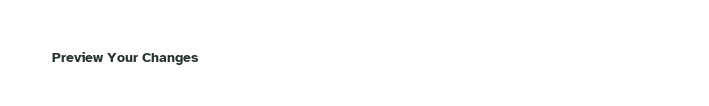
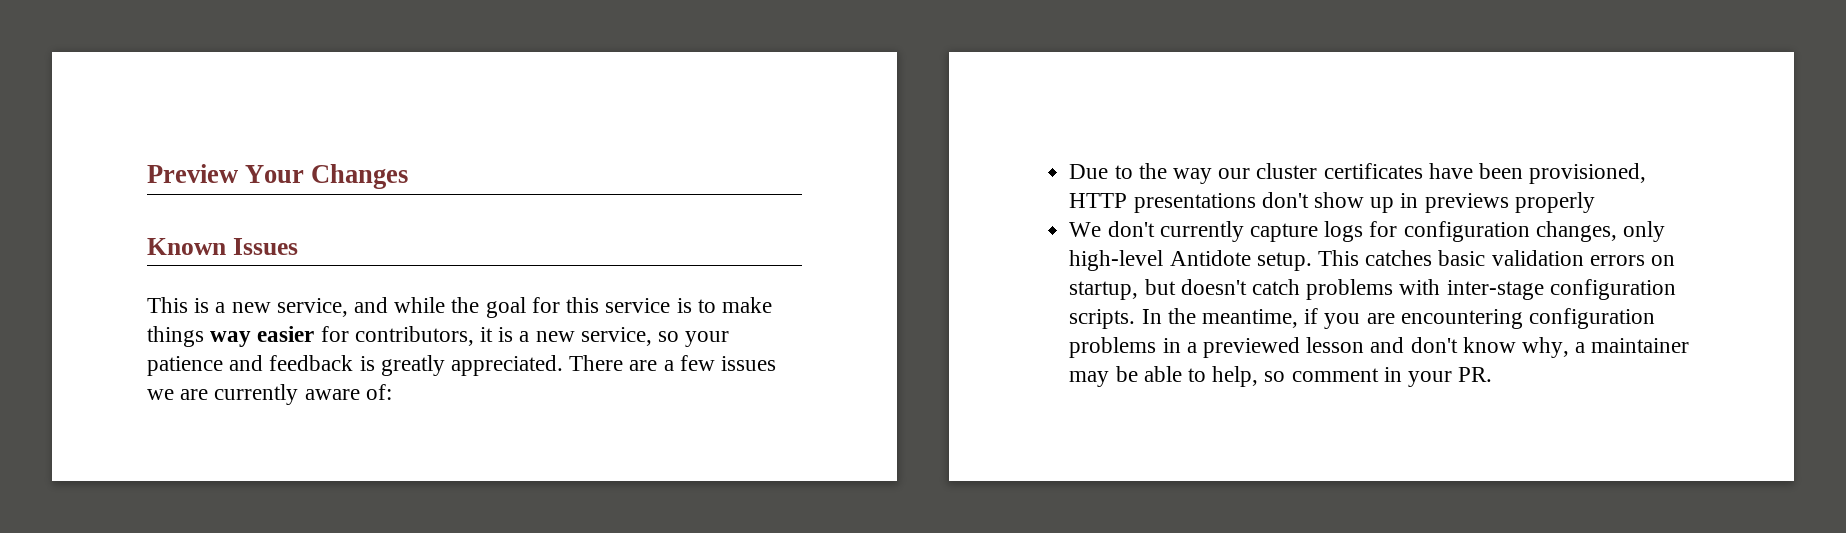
(199, 59) none -> [147,238,298,255] [147,297,772,318] [147,326,730,347] [147,355,777,376] [147,384,392,405] [1069,163,1647,184] [1069,192,1595,213] [1069,221,1665,242] [1069,250,1675,271] [1069,279,1676,300] [1069,308,1655,329] [1069,337,1690,358] [1069,366,1493,387] // Known Issues // This is a new service, and while the goal for this service is to make things way easier for contributors, it is a new service, so your patience and feedback is greatly appreciated. There are a few issues we are currently aware of: // Due to the way our cluster certificates have been provisioned, HTTP presentations don't show up in previews properly // We don't currently capture logs for configuration changes, only high-level Antidote setup. This catches basic validation errors on startup, but doesn't catch problems with inter-stage configuration scripts. In the meantime, if you are encountering configuration problems in a previewed lesson and don't know why, a maintainer may be able to help, so comment in your PR.

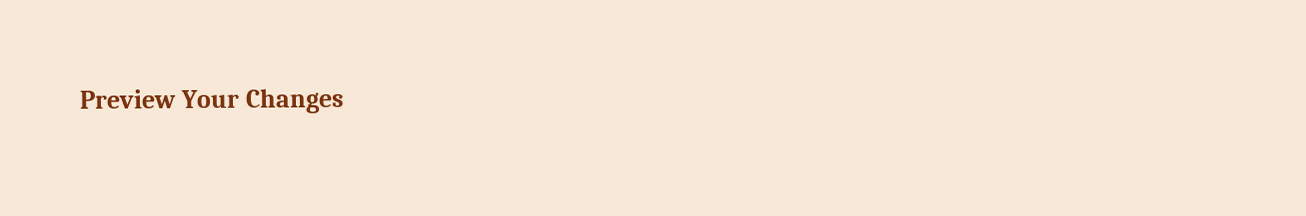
[147,238,298,255] [147,297,772,318] [147,326,730,347] [147,355,777,376] [147,384,392,405] [1069,163,1647,184] [1069,192,1595,213] [1069,221,1665,242] [1069,250,1675,271] [1069,279,1676,300] [1069,308,1655,329] [1069,337,1690,358] [1069,366,1493,387] // Known Issues // This is a new service, and while the goal for this service is to make things way easier for contributors, it is a new service, so your patience and feedback is greatly appreciated. There are a few issues we are currently aware of: // Due to the way our cluster certificates have been provisioned, HTTP presentations don't show up in previews properly // We don't currently capture logs for configuration changes, only high-level Antidote setup. This catches basic validation errors on startup, but doesn't catch problems with inter-stage configuration scripts. In the meantime, if you are encountering configuration problems in a previewed lesson and don't know why, a maintainer may be able to help, so comment in your PR. -> (346, 101) none

